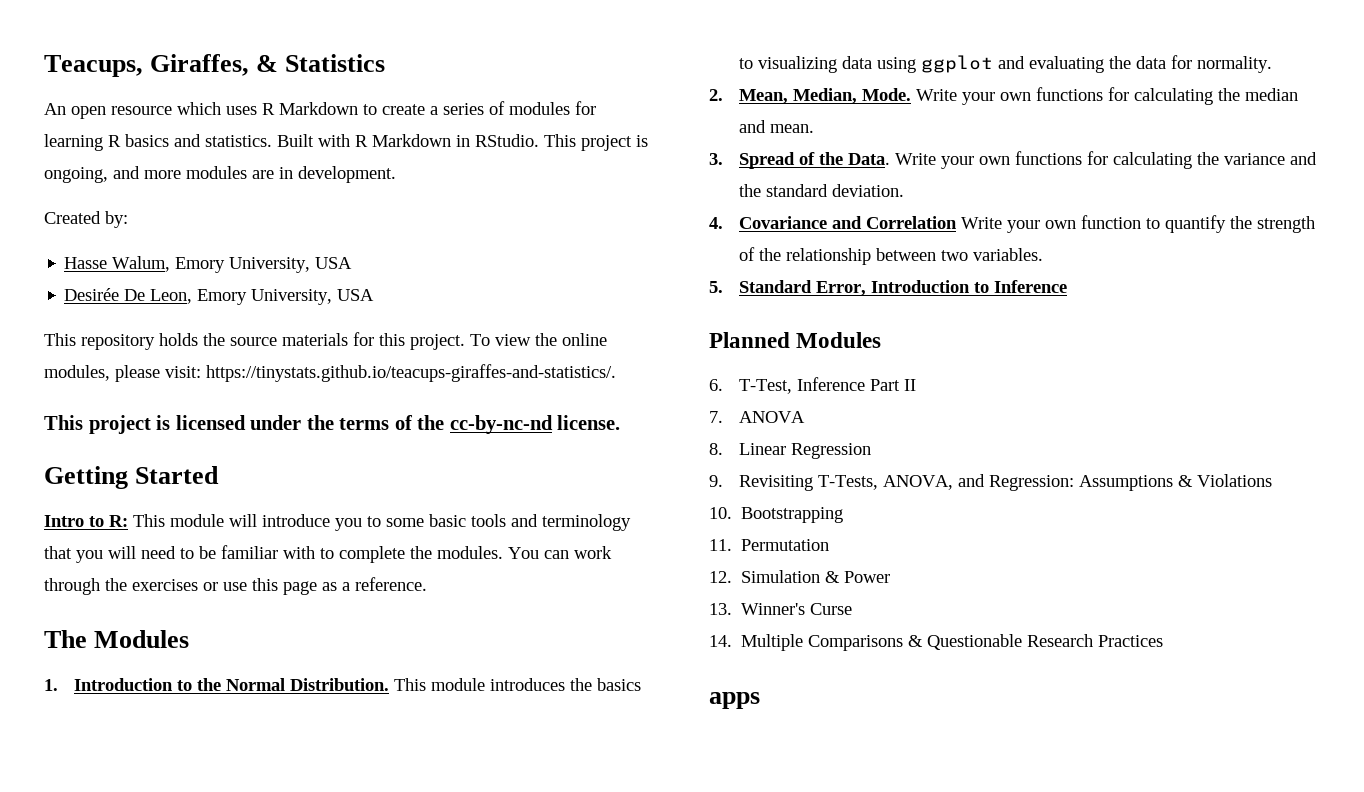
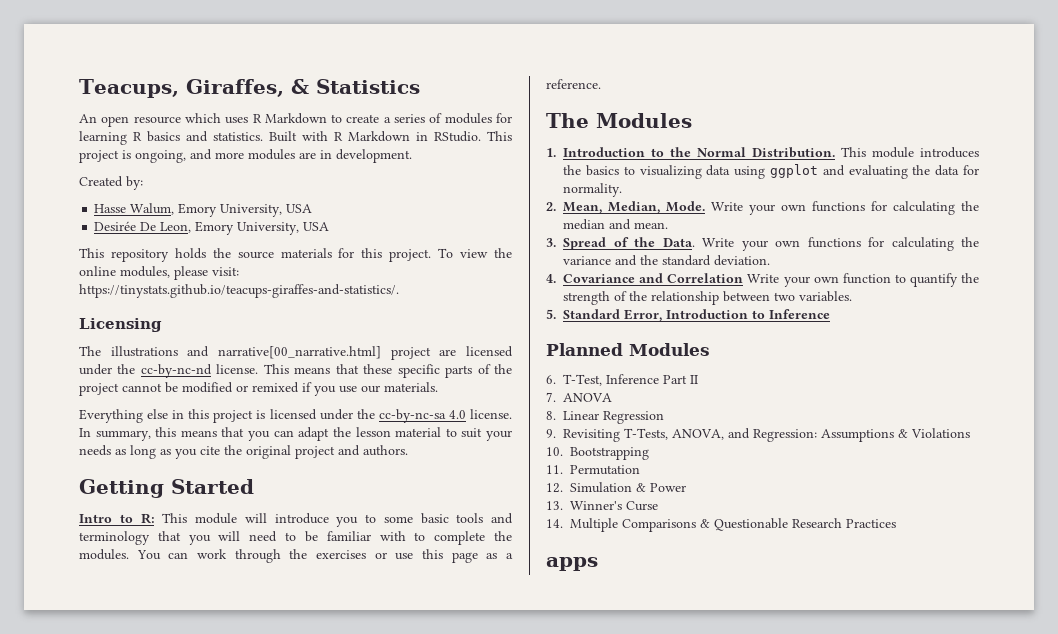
[44,415,83,430] This -> [79,318,162,332] [79,346,513,360] [79,364,512,378] [79,382,438,396] [79,409,210,423] Licensing // The illustrations and narrative[00_narrative.html] project are licensed under the cc-by-nc-nd license. This means that these specific parts of the project cannot be modified or remixed if you use our materials. // Everything else in this
[339,415,621,434] terms of the cc-by-nc-nd license. -> [378,409,512,423] [79,427,513,441] [79,445,408,459] cc-by-nc-sa 4.0 license. In summary, this means that you can adapt the lesson material to suit your needs as long as you cite the original project and authors.

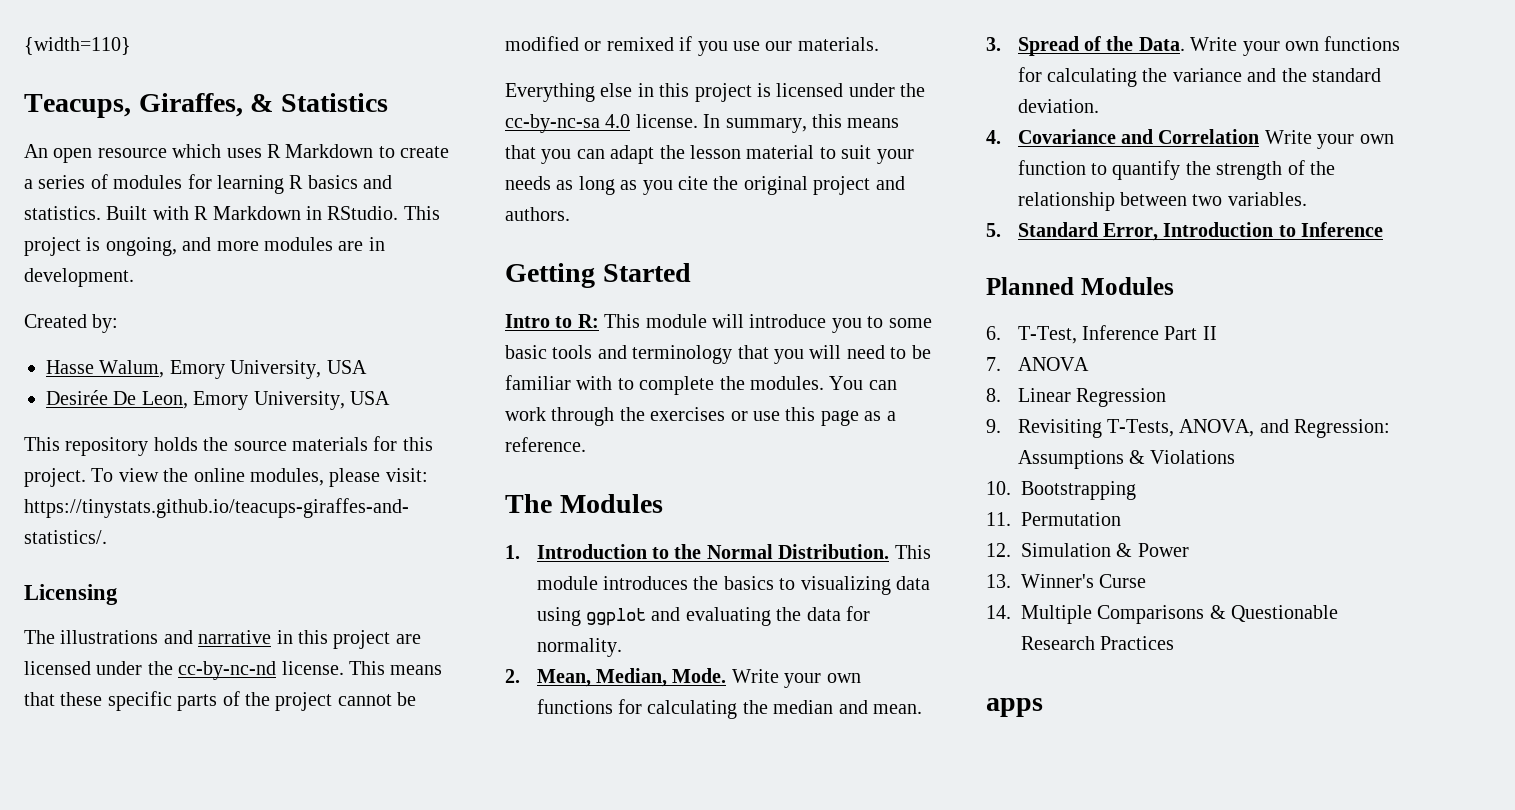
(79, 88) none -> [24,37,131,55] {width=110} //
[218,346,381,359] narrative[00_narrative.html] -> [198,630,328,644] narrative in this

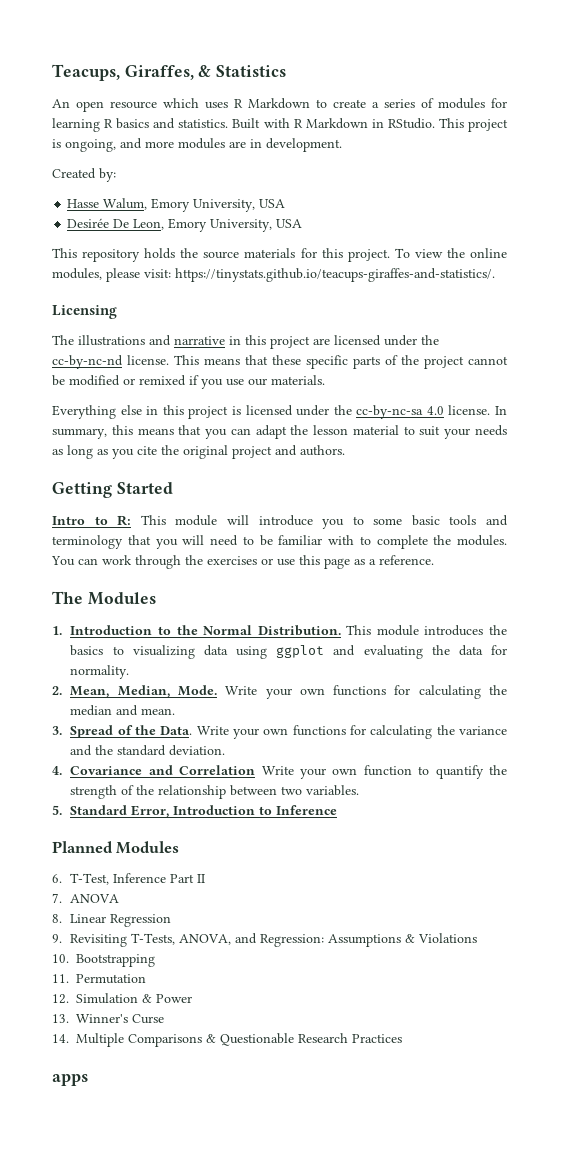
[24,37,131,55] {width=110} // -> (52, 72) none

